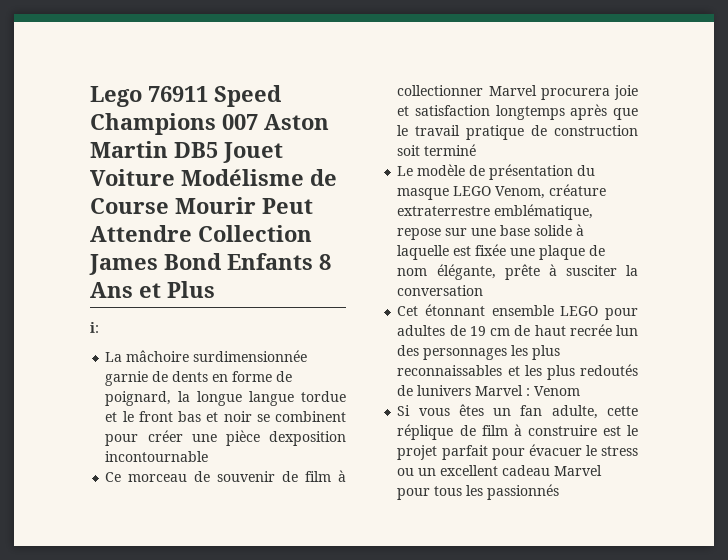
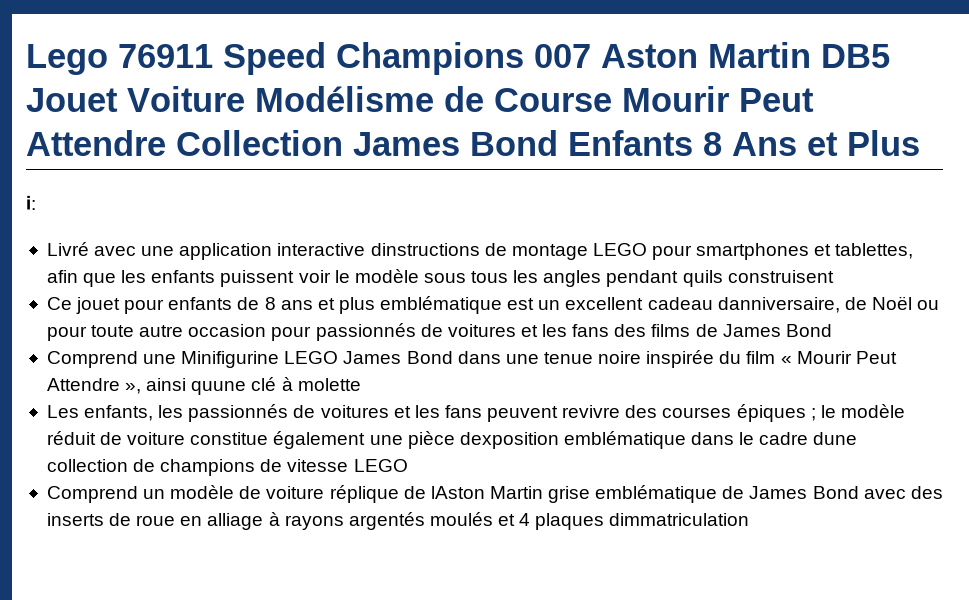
[105,350,308,362] [105,371,293,386] [105,391,346,406] [105,411,346,422] [105,430,346,446] [105,451,209,462] [105,470,346,482] [397,85,638,100] [397,104,638,120] [397,125,638,140] [397,144,477,156] [397,164,596,180] [397,184,607,200] [397,204,594,220] [397,224,585,240] [397,244,606,260] [397,264,638,280] [397,285,484,296] [397,304,638,320] [397,324,638,336] [397,345,561,360] [397,364,638,380] [397,385,581,396] [397,404,638,419] [397,424,638,440] [397,444,638,460] [397,465,603,476] [397,484,560,500] La mâchoire surdimensionnée garnie de dents en forme de poignard, la longue langue tordue et le front bas et noir se combinent pour créer une pièce dexposition incontournable // Ce morceau de souvenir de film à collectionner Marvel procurera joie et satisfaction longtemps après que le travail pratique de construction soit terminé // Le modèle de présentation du masque LEGO Venom, créature extraterrestre emblématique, repose sur une base solide à laquelle est fixée une plaque de nom élégante, prête à susciter la conversation // Cet étonnant ensemble LEGO pour adultes de 19 cm de haut recrée lun des personnages les plus reconnaissables et les plus redoutés de lunivers Marvel : Venom // Si vous êtes un fan adulte, cette réplique de film à construire est le projet parfait pour évacuer le stress ou un excellent cadeau Marvel pour tous les passionnés -> [46,242,914,260] [46,269,834,287] [46,296,940,314] [46,323,832,341] [46,350,897,368] [46,377,361,395] [46,404,905,422] [46,431,858,449] [46,459,408,476] [46,485,943,503] [46,512,750,530] Livré avec une application interactive dinstructions de montage LEGO pour smartphones et tablettes, afin que les enfants puissent voir le modèle sous tous les angles pendant quils construisent // Ce jouet pour enfants de 8 ans et plus emblématique est un excellent cadeau danniversaire, de Noël ou pour toute autre occasion pour passionnés de voitures et les fans des films de James Bond // Comprend une Minifigurine LEGO James Bond dans une tenue noire inspirée du film « Mourir Peut Attendre », ainsi quune clé à molette // Les enfants, les passionnés de voitures et les fans peuvent revivre des courses épiques ; le modèle réduit de voiture constitue également une pièce dexposition emblématique dans le cadre dune collection de champions de vitesse LEGO // Comprend un modèle de voiture réplique de lAston Martin grise emblématique de James Bond avec des inserts de roue en alliage à rayons argentés moulés et 4 plaques dimmatriculation

